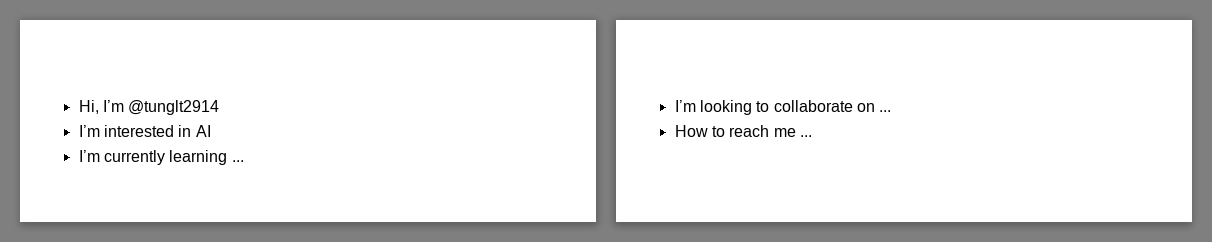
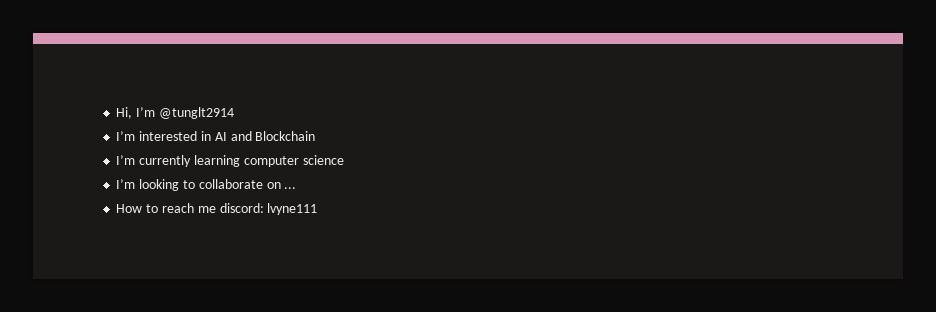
(211, 131) none -> [230,131,316,141] and Blockchain
[231,160,244,162] ... -> [243,155,344,167] computer science
[799,135,812,137] ... -> [219,203,318,215] discord: lvyne111

